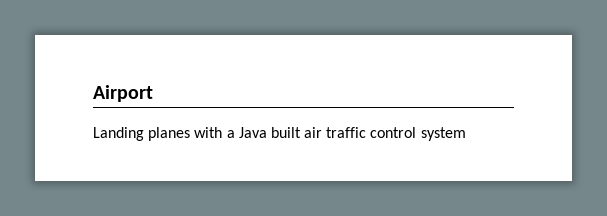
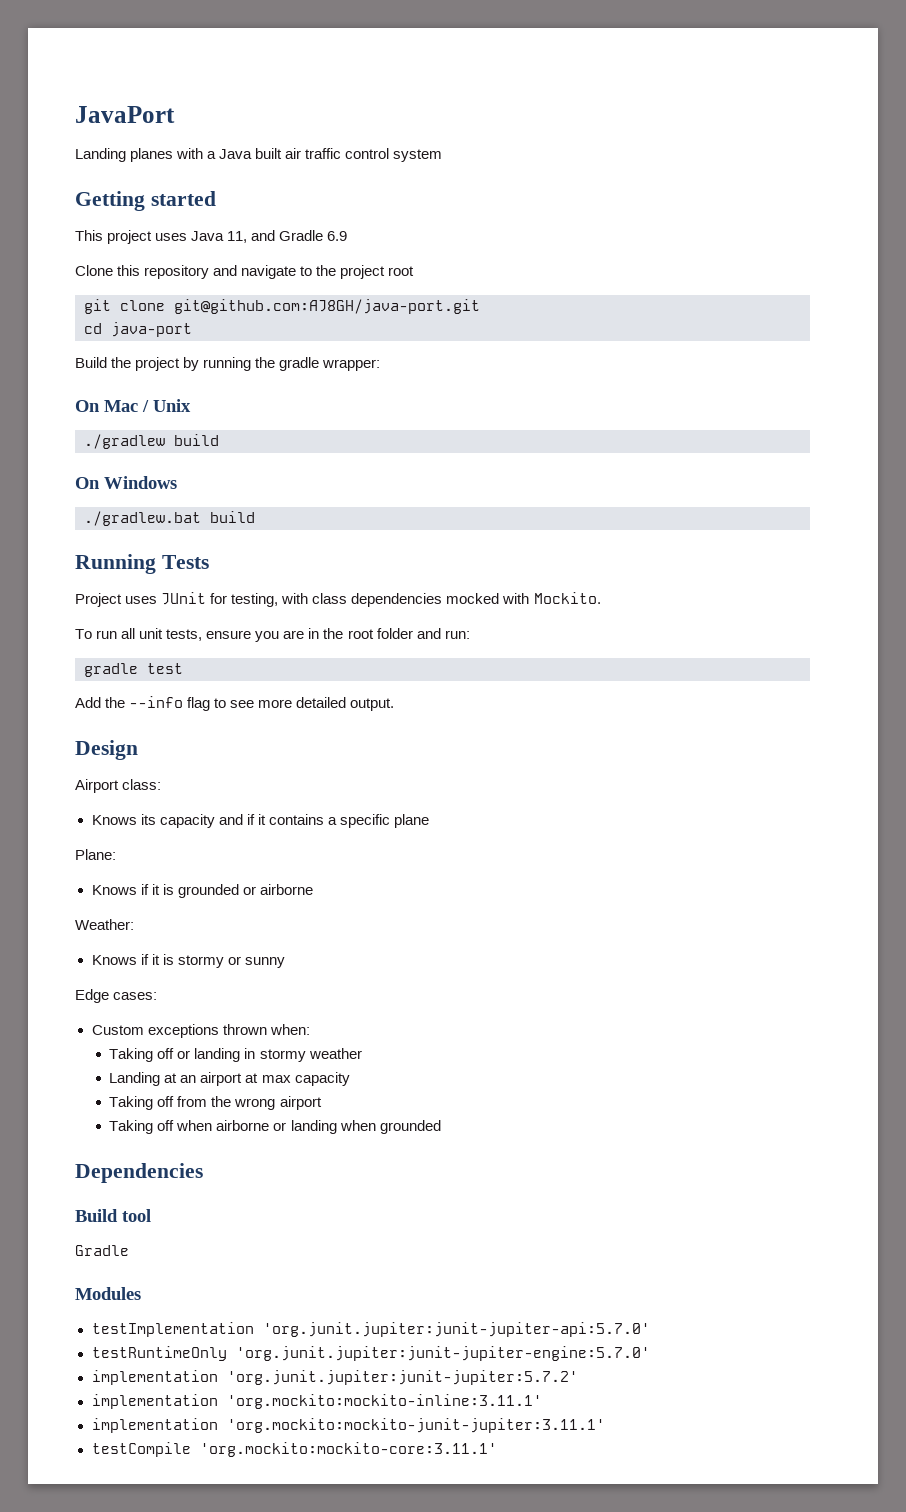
[93,85,153,102] Airport -> [75,106,175,123] JavaPort
(466, 134) none -> [75,191,216,211] [75,230,348,244] [75,265,415,279] [84,299,480,314] [84,322,192,337] [75,357,381,371] [75,399,191,412] [84,434,219,449] [75,476,177,489] [84,511,255,526] [75,554,209,574] [75,592,601,607] [75,628,470,642] [84,663,183,677] [75,696,395,711] [75,740,138,760] [75,779,162,793] [91,814,429,828] [75,849,116,860] [91,884,313,898] [75,919,134,930] [91,954,285,968] [75,989,158,1003] [91,1024,310,1038] [109,1048,362,1062] [109,1072,350,1086] [109,1096,322,1110] [109,1120,441,1134] [75,1163,203,1183] [75,1209,151,1222] [75,1245,129,1256] [75,1287,141,1300] [91,1322,650,1337] [91,1346,650,1361] [91,1370,578,1385] [91,1394,542,1409] [91,1418,605,1433] [91,1442,497,1457] // Getting started // This project uses Java 11, and Gradle 6.9 // Clone this repository and navigate to the project root // git clone git@github.com:AJ8GH/java-port.git // cd java-port // Build the project by running the gradle wrapper: // On Mac / Unix // ./gradlew build // On Windows // ./gradlew.bat build // Running Tests // Project uses JUnit for testing, with class dependencies mocked with Mockito. // To run all unit tests, ensure you are in the root folder and run: // gradle test // Add the --info flag to see more detailed output. // Design // Airport class: // Knows its capacity and if it contains a specific plane // Plane: // Knows if it is grounded or airborne // Weather: // Knows if it is stormy or sunny // Edge cases: // Custom exceptions thrown when: // Taking off or landing in stormy weather // Landing at an airport at max capacity // Taking off from the wrong airport // Taking off when airborne or landing when grounded // Dependencies // Build tool // Gradle // Modules // testImplementation 'org.junit.jupiter:junit-jupiter-api:5.7.0' // testRuntimeOnly 'org.junit.jupiter:junit-jupiter-engine:5.7.0' // implementation 'org.junit.jupiter:junit-jupiter:5.7.2' // implementation 'org.mockito:mockito-inline:3.11.1' // implementation 'org.mockito:mockito-junit-jupiter:3.11.1' // testCompile 'org.mockito:mockito-core:3.11.1'

